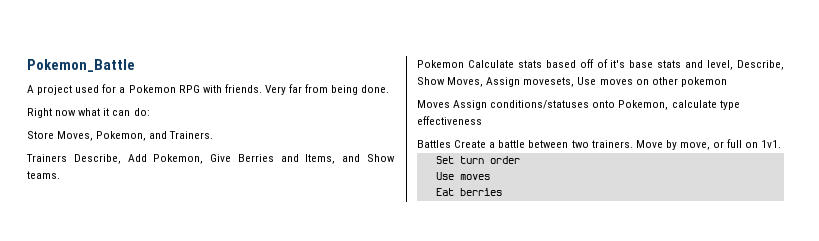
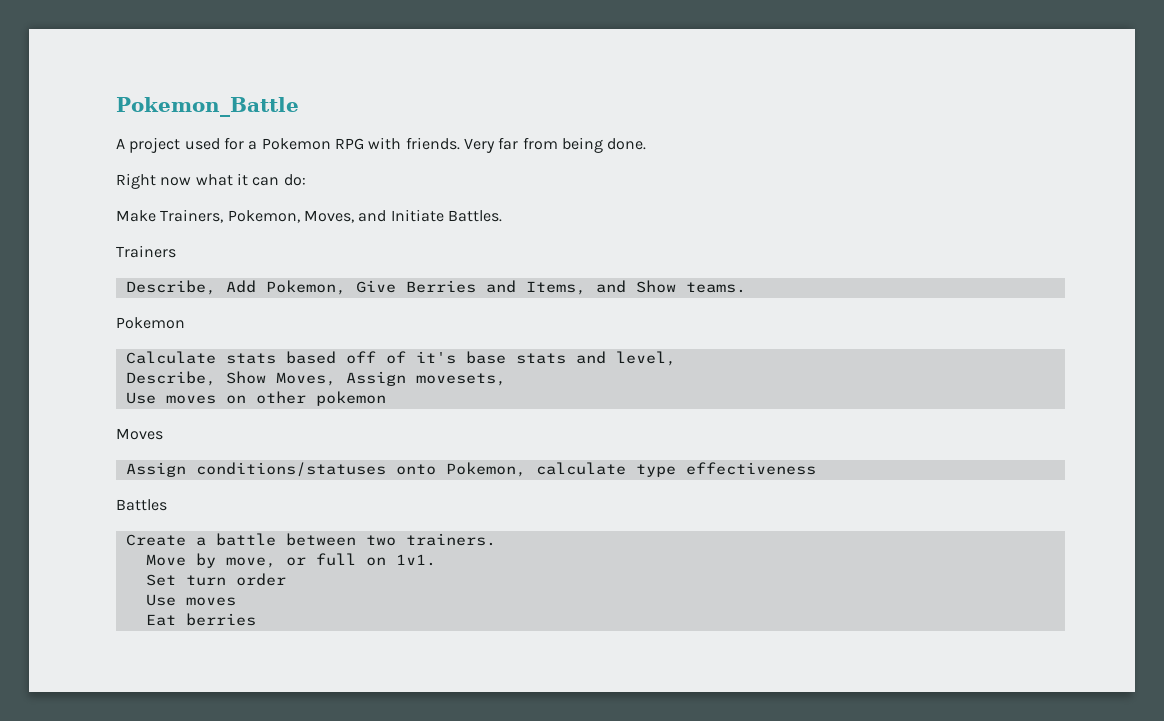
[27,131,214,141] Store Moves, Pokemon, and Trainers. -> [116,209,502,223] Make Trainers, Pokemon, Moves, and Initiate Battles.
(67, 158) none -> (176, 251) //
(464, 64) none -> (185, 323) //
(734, 65) none -> (676, 358) //
(575, 82) none -> (506, 379) //
(450, 104) none -> (163, 434) //
(451, 144) none -> (167, 505) //
(633, 144) none -> (496, 539) //

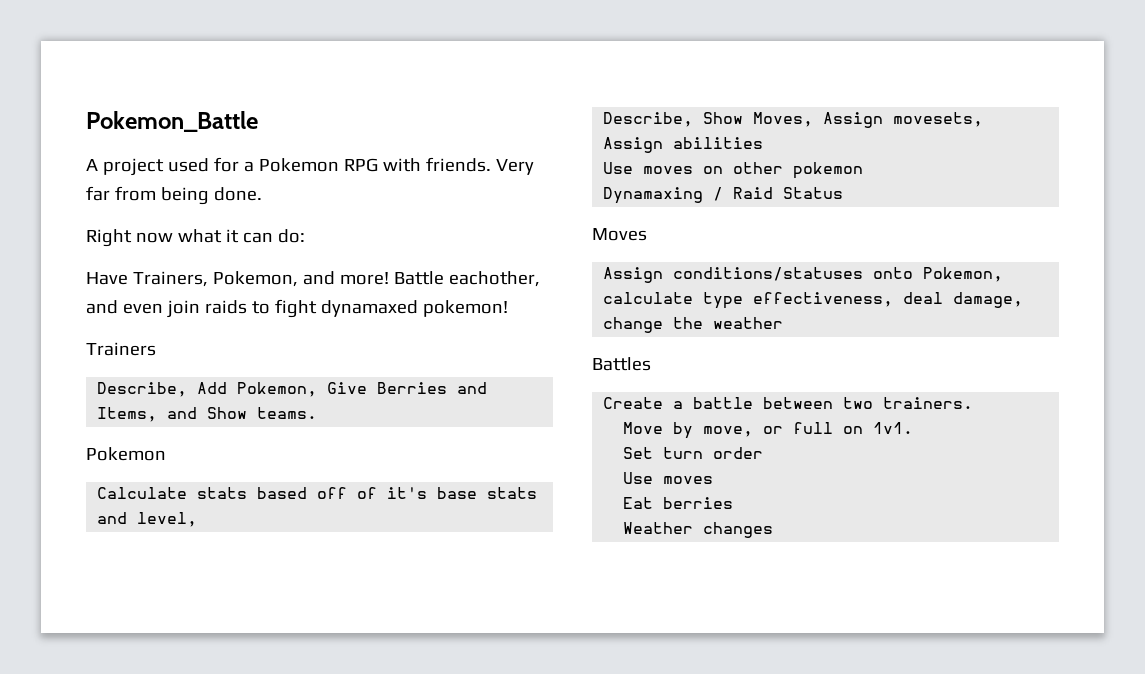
[116,210,156,222] Make -> [86,272,128,285] Have
[303,209,502,223] Moves, and Initiate Battles. -> [302,271,540,287] [86,299,508,318] and more! Battle eachother, and even join raids to fight dynamaxed pokemon!
(506, 379) none -> [603,137,764,153] Assign abilities
(386, 398) none -> [603,187,844,204] // Dynamaxing / Raid Status
[685,462,816,475] effectiveness -> [753,292,1024,308] [603,317,784,333] effectiveness, deal damage, change the weather
(256, 619) none -> [623,522,774,538] // Weather changes

